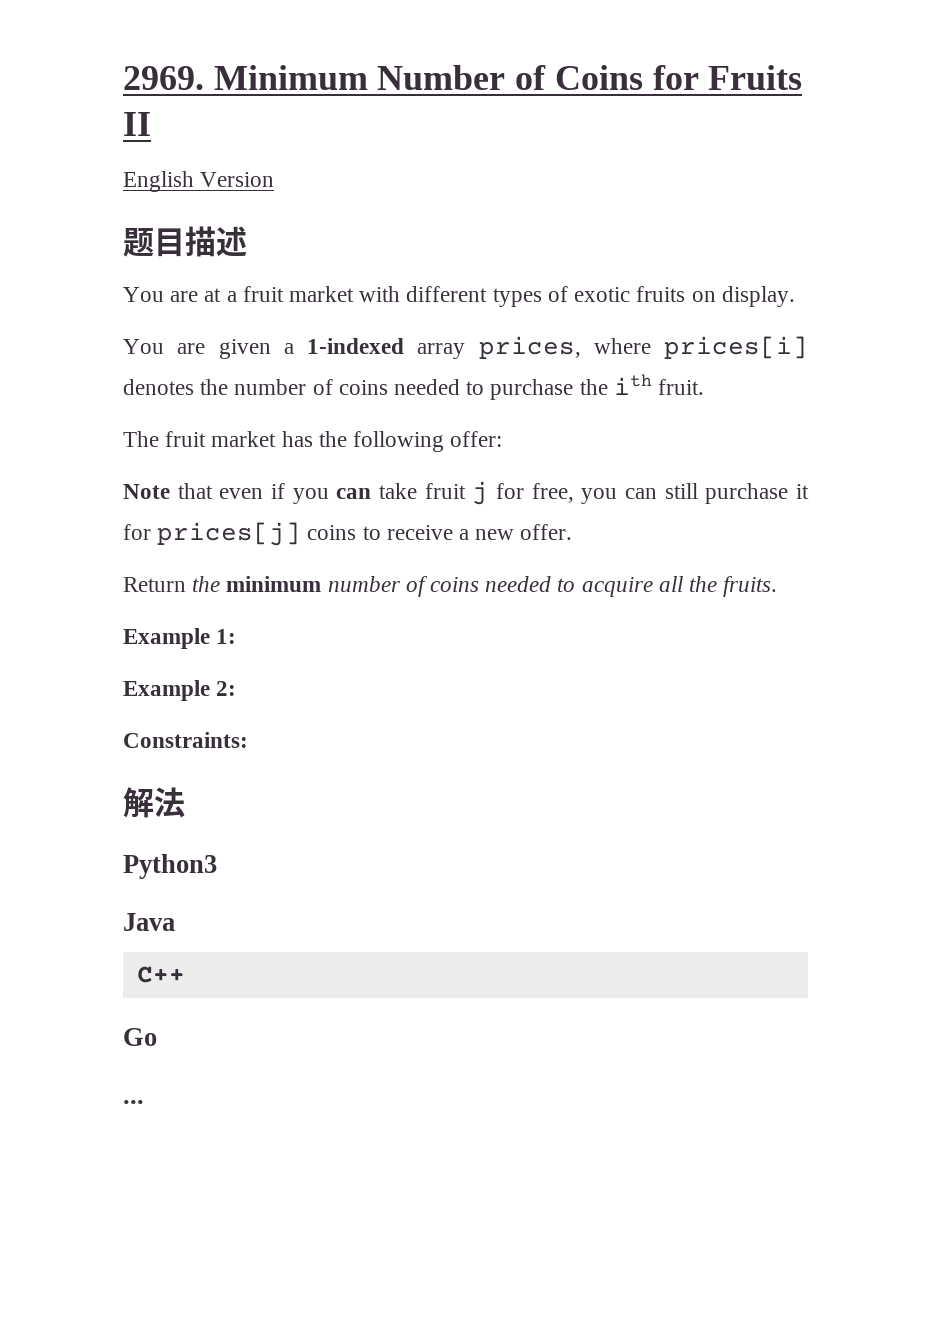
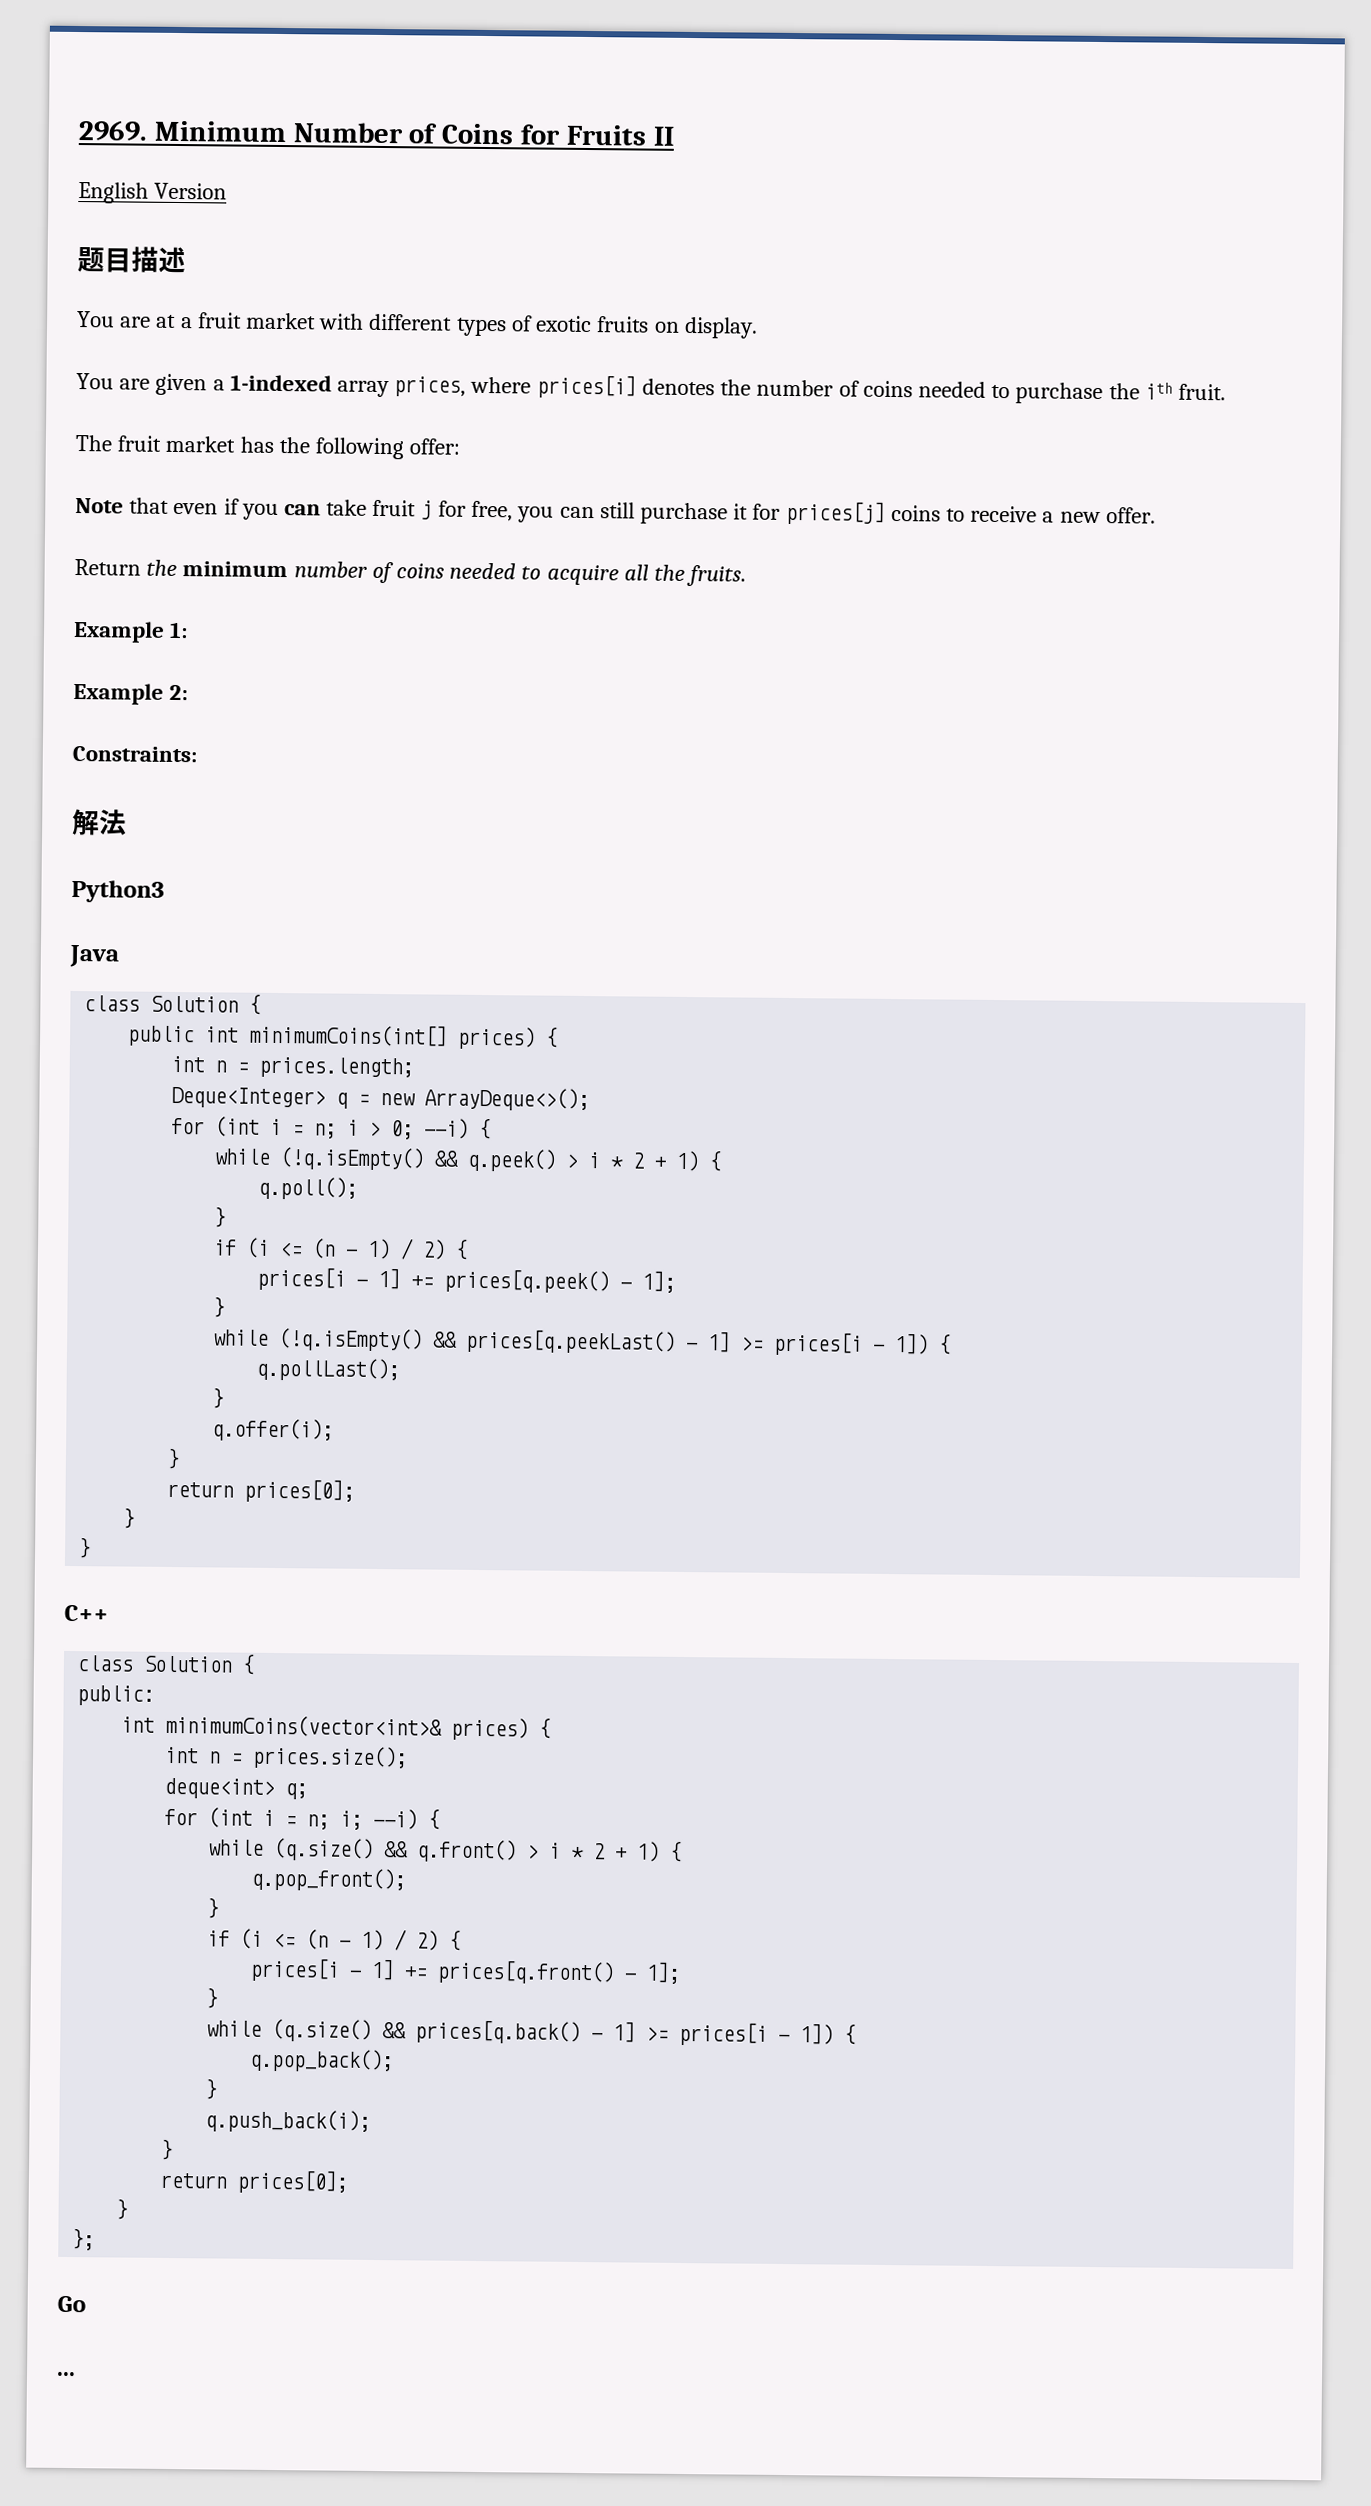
[136,966,185,983] C++ -> [83,993,261,1015] [127,1023,558,1050] [170,1055,414,1079] [170,1086,590,1112] [170,1116,491,1140] [213,1147,722,1172] [257,1176,358,1200] [213,1206,226,1228] [212,1237,468,1260] [256,1266,676,1294] [212,1296,225,1318] [212,1328,951,1356] [255,1357,400,1382] [211,1387,224,1409] [211,1418,334,1442] [166,1447,180,1470] [166,1478,355,1503] [122,1507,135,1529] [77,1537,91,1559] [64,1604,109,1622] [76,1653,255,1675] [76,1685,155,1706] [120,1714,551,1741] [163,1745,408,1770] [163,1777,308,1800] [163,1807,440,1830] [207,1837,682,1863] [250,1867,406,1892] [206,1897,219,1919] [206,1928,461,1951] [249,1957,681,1985] [205,1987,218,2009] [205,2018,856,2046] [248,2048,394,2073] [204,2078,217,2100] [204,2109,371,2133] [160,2138,173,2161] [159,2169,349,2194] [115,2198,128,2220] [71,2228,95,2251] class Solution { // public int minimumCoins(int[] prices) { // int n = prices.length; // Deque<Integer> q = new ArrayDeque<>(); // for (int i = n; i > 0; --i) { // while (!q.isEmpty() && q.peek() > i * 2 + 1) { // q.poll(); // } // if (i <= (n - 1) / 2) { // prices[i - 1] += prices[q.peek() - 1]; // } // while (!q.isEmpty() && prices[q.peekLast() - 1] >= prices[i - 1]) { // q.pollLast(); // } // q.offer(i); // } // return prices[0]; // } // } // C++ // class Solution { // public: // int minimumCoins(vector<int>& prices) { // int n = prices.size(); // deque<int> q; // for (int i = n; i; --i) { // while (q.size() && q.front() > i * 2 + 1) { // q.pop_front(); // } // if (i <= (n - 1) / 2) { // prices[i - 1] += prices[q.front() - 1]; // } // while (q.size() && prices[q.back() - 1] >= prices[i - 1]) { // q.pop_back(); // } // q.push_back(i); // } // return prices[0]; // } // };

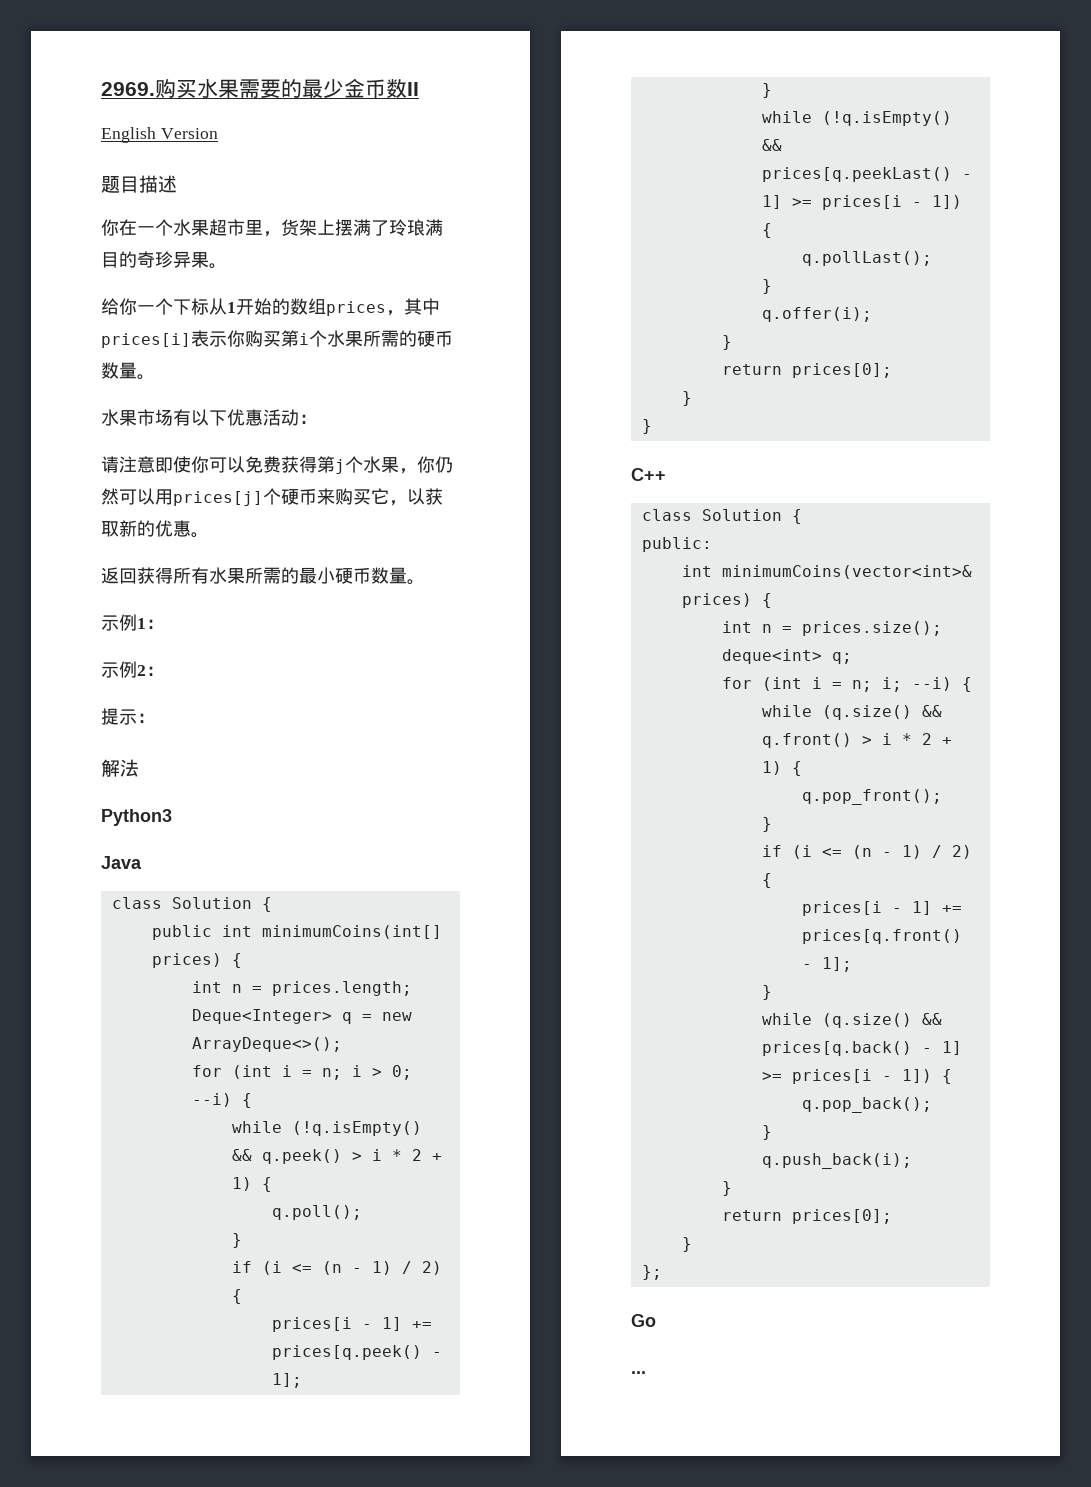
[153,120,647,146] Minimum Number of Coins for Fruits -> [155,78,407,98] 购买水果需要的最少金币数
[77,311,758,339] [76,373,1226,405] [75,434,461,460] [75,496,1156,525] [74,558,747,587] [73,620,189,643] [73,682,189,705] [72,745,197,763] You are at a fruit market with different types of exotic fruits on display. // You are given a 1-indexed array prices, where prices[i] denotes the number of coins needed to purchase the ith fruit. // The fruit market has the following offer: // Note that even if you can take fruit j for free, you can still purchase it for prices[j] coins to receive a new offer. // Return the minimum number of coins needed to acquire all the fruits. // Example 1: // Example 2: // Constraints: -> [101,219,443,237] [101,251,227,269] [101,298,440,316] [101,330,453,348] [101,362,155,380] [101,409,317,426] [101,456,453,474] [101,488,443,506] [101,520,209,538] [101,567,425,585] [101,614,164,631] [101,661,164,678] [101,708,155,725] 你在一个水果超市里，货架上摆满了玲琅满目的奇珍异果。 // 给你一个下标从1开始的数组prices，其中prices[i]表示你购买第i个水果所需的硬币数量。 // 水果市场有以下优惠活动： // 请注意即使你可以免费获得第j个水果，你仍然可以用prices[j]个硬币来购买它，以获取新的优惠。 // 返回获得所有水果所需的最小硬币数量。 // 示例1： // 示例2： // 提示：

